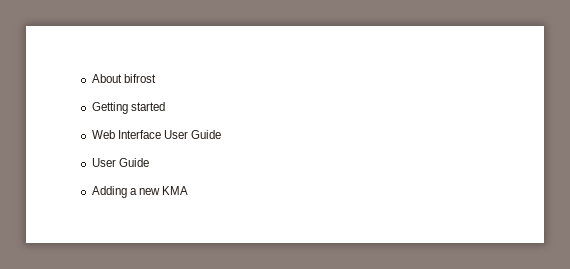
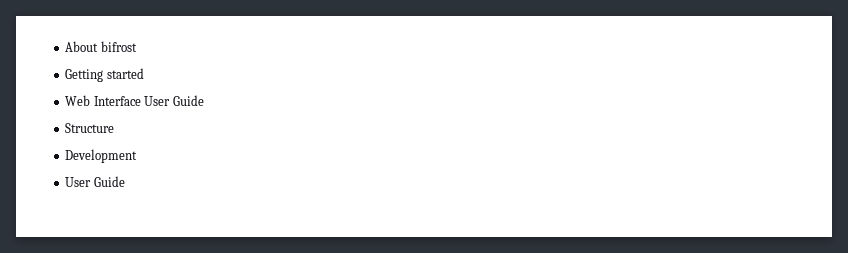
[91,158,149,167] [91,186,188,198] // User Guide // Adding a new KMA -> [65,123,115,133] [65,149,138,163] [65,176,125,187] // Structure // Development // User Guide

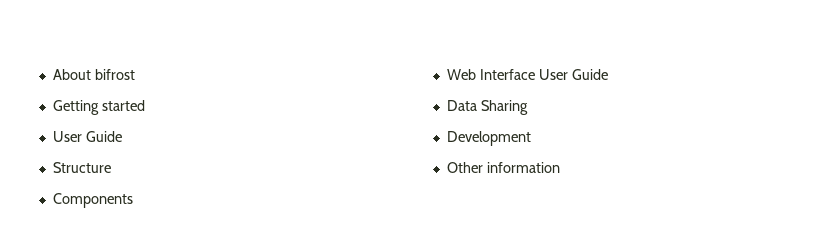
(144, 73) none -> [52,131,122,142] [52,162,111,173] [52,193,133,208] // User Guide // Structure // Components
[65,123,115,133] Structure -> [446,100,528,115] Data Sharing
[65,176,125,187] User Guide -> [446,162,560,173] Other information

